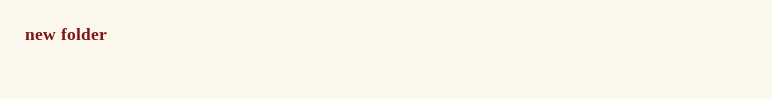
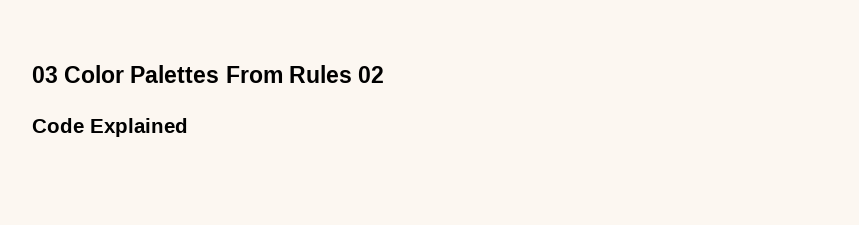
[25,28,107,40] new folder -> [32,65,385,83] [32,118,188,137] 03 Color Palettes From Rules 02 // Code Explained

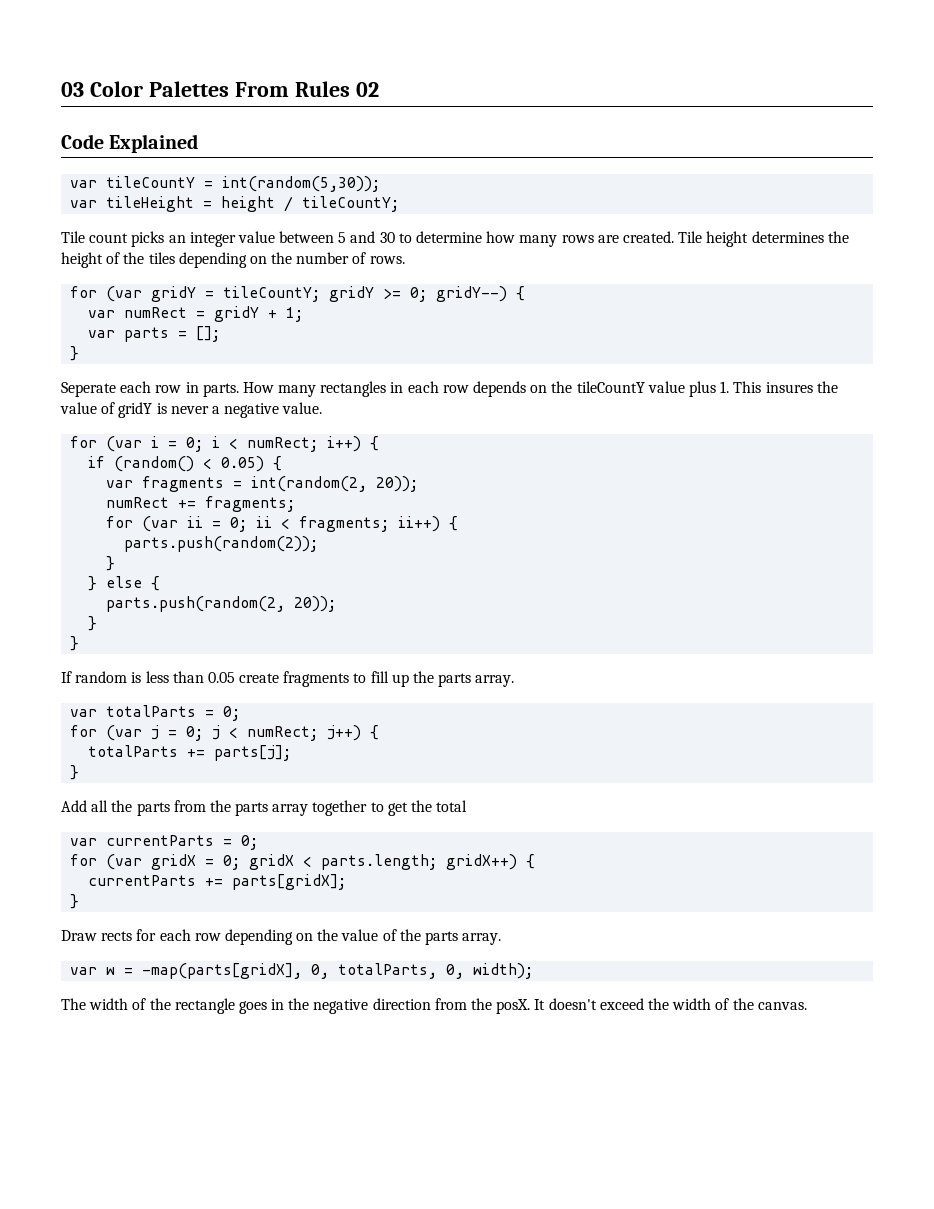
(188, 127) none -> [70,176,381,192] [70,196,400,212] [61,231,849,247] [61,252,405,268] [70,286,526,302] [88,306,304,322] [88,326,221,342] [70,346,80,361] [61,381,838,397] [60,402,323,418] [70,436,380,452] [88,456,283,472] [106,476,419,492] [106,496,296,512] [106,516,459,532] [124,536,319,552] [106,556,116,571] [88,576,161,591] [106,596,337,612] [88,616,98,631] [70,636,80,651] [61,671,515,687] [70,705,241,721] [70,725,380,741] [88,745,292,761] [70,765,80,780] [61,800,468,816] [70,835,259,850] [70,854,536,870] [88,874,347,890] [70,894,80,909] [61,929,502,945] [70,963,534,979] [61,998,807,1014] // var tileCountY = int(random(5,30)); // var tileHeight = height / tileCountY; // Tile count picks an integer value between 5 and 30 to determine how many rows are created. Tile height determines the height of the tiles depending on the number of rows. // for (var gridY = tileCountY; gridY >= 0; gridY--) { // var numRect = gridY + 1; // var parts = []; // } // Seperate each row in parts. How many rectangles in each row depends on the tileCountY value plus 1. This insures the value of gridY is never a negative value. // for (var i = 0; i < numRect; i++) { // if (random() < 0.05) { // var fragments = int(random(2, 20)); // numRect += fragments; // for (var ii = 0; ii < fragments; ii++) { // parts.push(random(2)); // } // } else { // parts.push(random(2, 20)); // } // } // If random is less than 0.05 create fragments to fill up the parts array. // var totalParts = 0; // for (var j = 0; j < numRect; j++) { // totalParts += parts[j]; // } // Add all the parts from the parts array together to get the total // var currentParts = 0; // for (var gridX = 0; gridX < parts.length; gridX++) { // currentParts += parts[gridX]; // } // Draw rects for each row depending on the value of the parts array. // var w = -map(parts[gridX], 0, totalParts, 0, width); // The width of the rectangle goes in the negative direction from the posX. It doesn't exceed the width of the canvas.

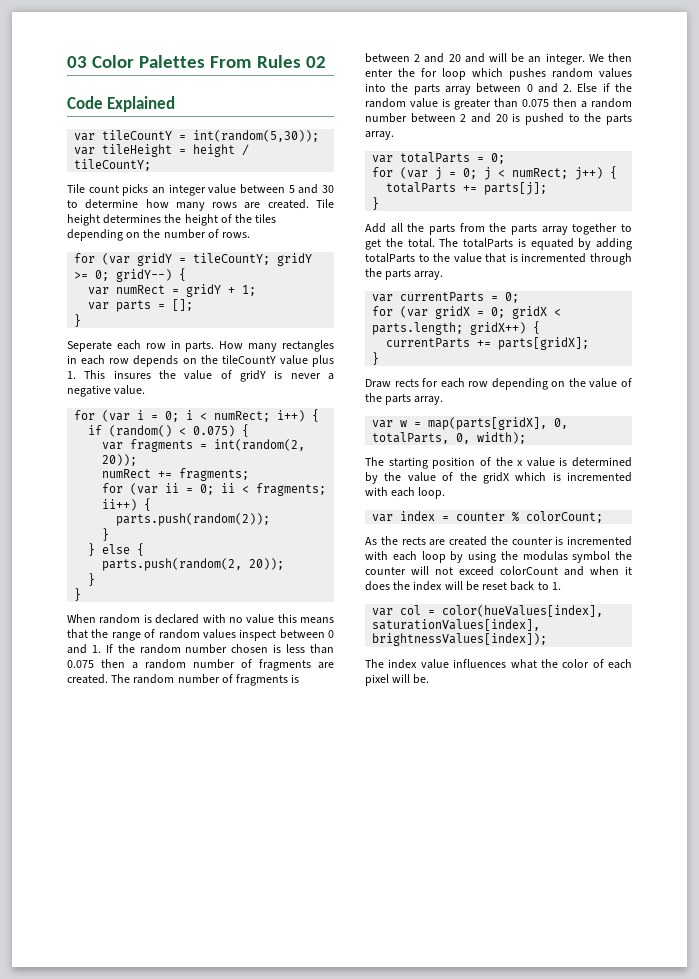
[221,456,265,472] 0.05) -> [193,425,236,437] 0.075)
[61,671,409,687] If random is less than 0.05 create fragments to fill up -> [67,614,334,624] [67,629,334,641] [67,644,334,654] [67,659,334,671] [67,674,300,686] [365,53,632,65] [365,68,632,80] [365,83,632,95] [365,98,632,110] [365,113,580,125] When random is declared with no value this means that the range of random values inspect between 0 and 1. If the random number chosen is less than 0.075 then a random number of fragments are created. The random number of fragments is between 2 and 20 and will be an integer. We then enter the for loop which pushes random values into the parts array between 0 and 2. Else if the random value is greater than 0.075 then a random number between 2 and 20 is pushed to
[436,800,468,812] total -> [407,238,632,250] [365,253,632,265] [365,268,444,280] total. The totalParts is equated by adding totalParts to the value that is incremented through the parts array.
[142,963,303,979] -map(parts[gridX], -> [428,417,548,430] map(parts[gridX],
[89,998,807,1014] width of the rectangle goes in the negative direction from the posX. It doesn't exceed the width of the canvas. -> [388,457,632,469] [365,472,632,484] [365,487,446,499] [372,511,604,523] [365,536,632,546] [365,551,632,563] [365,566,632,576] [365,581,561,591] [372,605,604,617] [372,619,541,631] [372,633,548,646] [365,659,632,669] [365,674,430,686] starting position of the x value is determined by the value of the gridX which is incremented with each loop. // var index = counter % colorCount; // As the rects are created the counter is incremented with each loop by using the modulas symbol the counter will not exceed colorCount and when it does the index will be reset back to 1. // var col = color(hueValues[index], saturationValues[index], brightnessValues[index]); // The index value influences what the color of each pixel will be.

